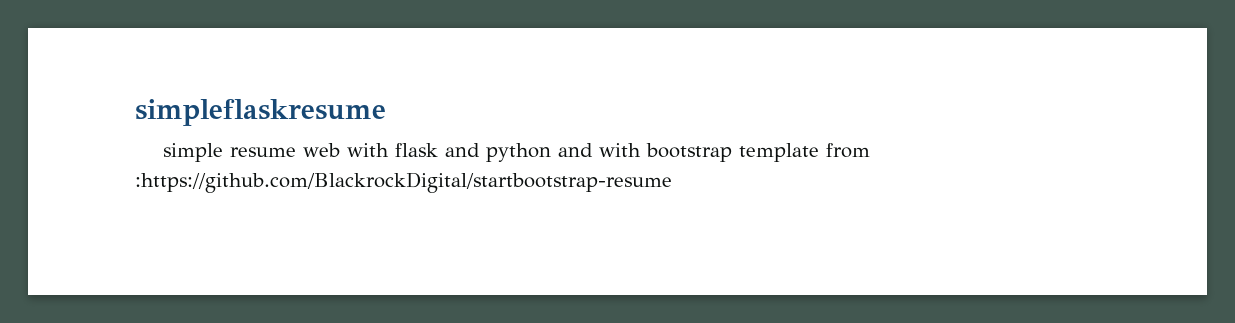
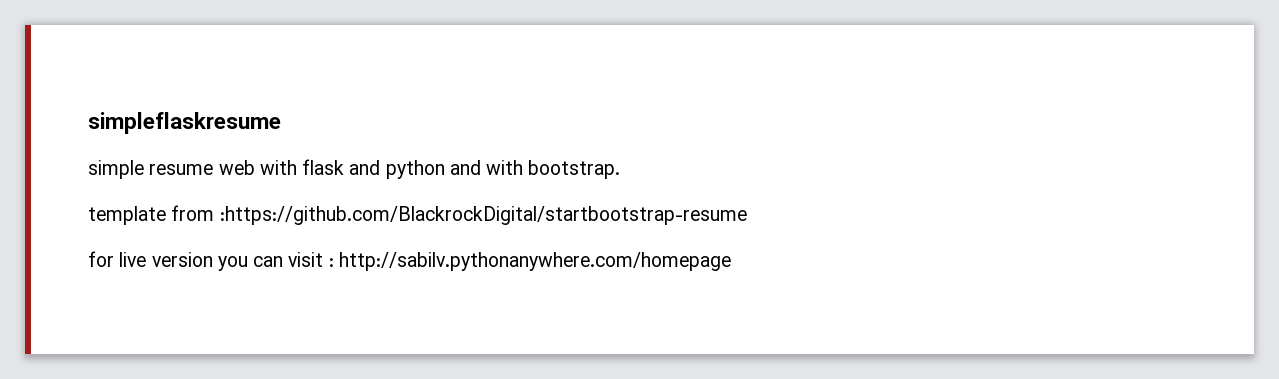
[645,143,732,162] bootstrap -> [528,160,621,179] bootstrap. //
(672, 182) none -> [88,251,731,271] // for live version you can visit : http://sabilv.pythonanywhere.com/homepage

